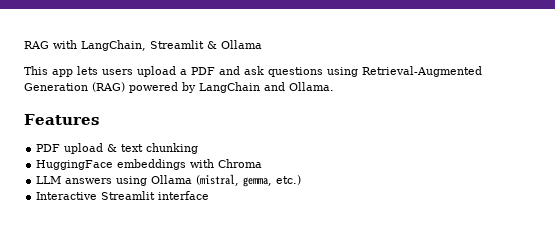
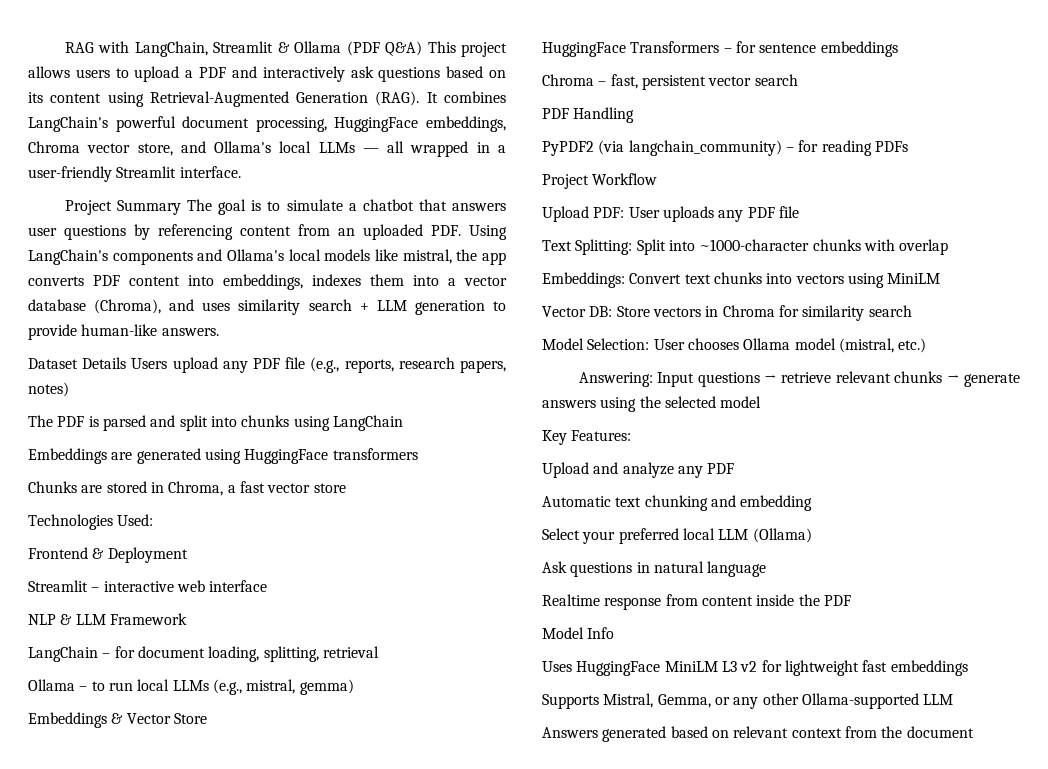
[24,66,133,77] // This app lets users -> [346,41,507,57] [28,66,129,78] (PDF Q&A) This project allows users to
(240, 70) none -> [262,66,345,82] interactively
[327,66,482,77] [24,82,334,93] [24,114,99,125] [36,143,199,154] [36,159,263,170] [36,174,302,187] [36,191,210,200] using Retrieval-Augmented Generation (RAG) powered by LangChain and Ollama. // Features // PDF upload & text chunking // HuggingFace embeddings with Chroma // LLM answers using Ollama (mistral, gemma, etc.) // Interactive Streamlit interface -> [446,66,506,78] [28,91,506,107] [28,116,507,132] [28,141,506,157] [28,166,241,182] [64,199,507,215] [28,224,507,240] [28,249,507,265] [28,274,507,290] [28,299,506,315] [28,324,219,340] [28,357,506,373] [28,382,69,397] [28,415,403,431] [28,448,418,464] [28,481,346,496] [28,514,154,530] [28,547,188,563] [28,580,268,592] [28,613,187,625] [28,646,379,662] [28,679,354,695] [28,712,207,728] [542,41,898,57] [542,74,798,90] [542,107,635,123] [542,140,908,156] [542,173,658,189] [542,206,799,222] [542,239,949,255] [542,272,941,288] [542,305,912,321] [542,338,927,353] [578,371,1020,387] [542,396,762,412] [542,430,632,445] [542,462,735,478] [542,495,813,511] [542,528,812,544] [542,561,767,577] [542,594,851,610] [542,627,615,639] [542,660,968,676] [542,693,954,709] [542,726,974,742] based on its content using Retrieval-Augmented Generation (RAG). It combines LangChain's powerful document processing, HuggingFace embeddings, Chroma vector store, and Ollama's local LLMs — all wrapped in a user-friendly Streamlit interface. // Project Summary The goal is to simulate a chatbot that answers user questions by referencing content from an uploaded PDF. Using LangChain's components and Ollama's local models like mistral, the app converts PDF content into embeddings, indexes them into a vector database (Chroma), and uses similarity search + LLM generation to provide human-like answers. // Dataset Details Users upload any PDF file (e.g., reports, research papers, notes) // The PDF is parsed and split into chunks using LangChain // Embeddings are generated using HuggingFace transformers // Chunks are stored in Chroma, a fast vector store // Technologies Used: // Frontend & Deployment // Streamlit – interactive web interface // NLP & LLM Framework // LangChain – for document loading, splitting, retrieval // Ollama – to run local LLMs (e.g., mistral, gemma) // Embeddings & Vector Store // HuggingFace Transformers – for sentence embeddings // Chroma – fast, persistent vector search // PDF Handling // PyPDF2 (via langchain_community) – for reading PDFs // Project Workflow // Upload PDF: User uploads any PDF file // Text Splitting: Split into ~1000-character chunks with overlap // Embeddings: Convert text chunks into vectors using MiniLM // Vector DB: Store vectors in Chroma for similarity search // Model Selection: User chooses Ollama model (mistral, etc.) // Answering: Input questions → retrieve relevant chunks → generate answers using the selected model // Key Features: // Upload and analyze any PDF // Automatic text chunking and embedding // Select your preferred local LLM (Ollama) // Ask questions in natural language // Realtime response from content inside the PDF // Model Info // Uses HuggingFace MiniLM L3 v2 for lightweight fast embeddings // Supports Mistral, Gemma, or any other Ollama-supported LLM // Answers generated based on relevant context from the document

